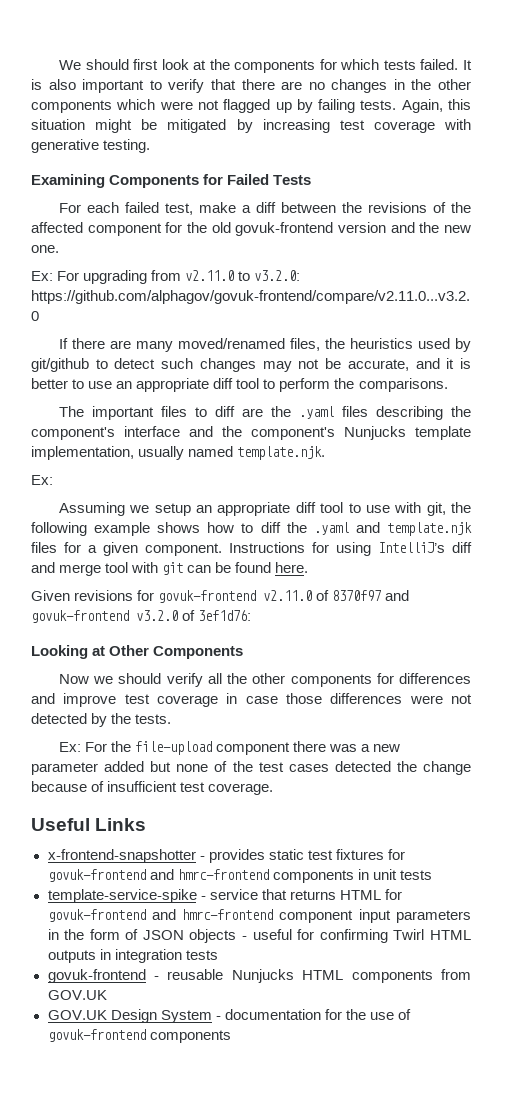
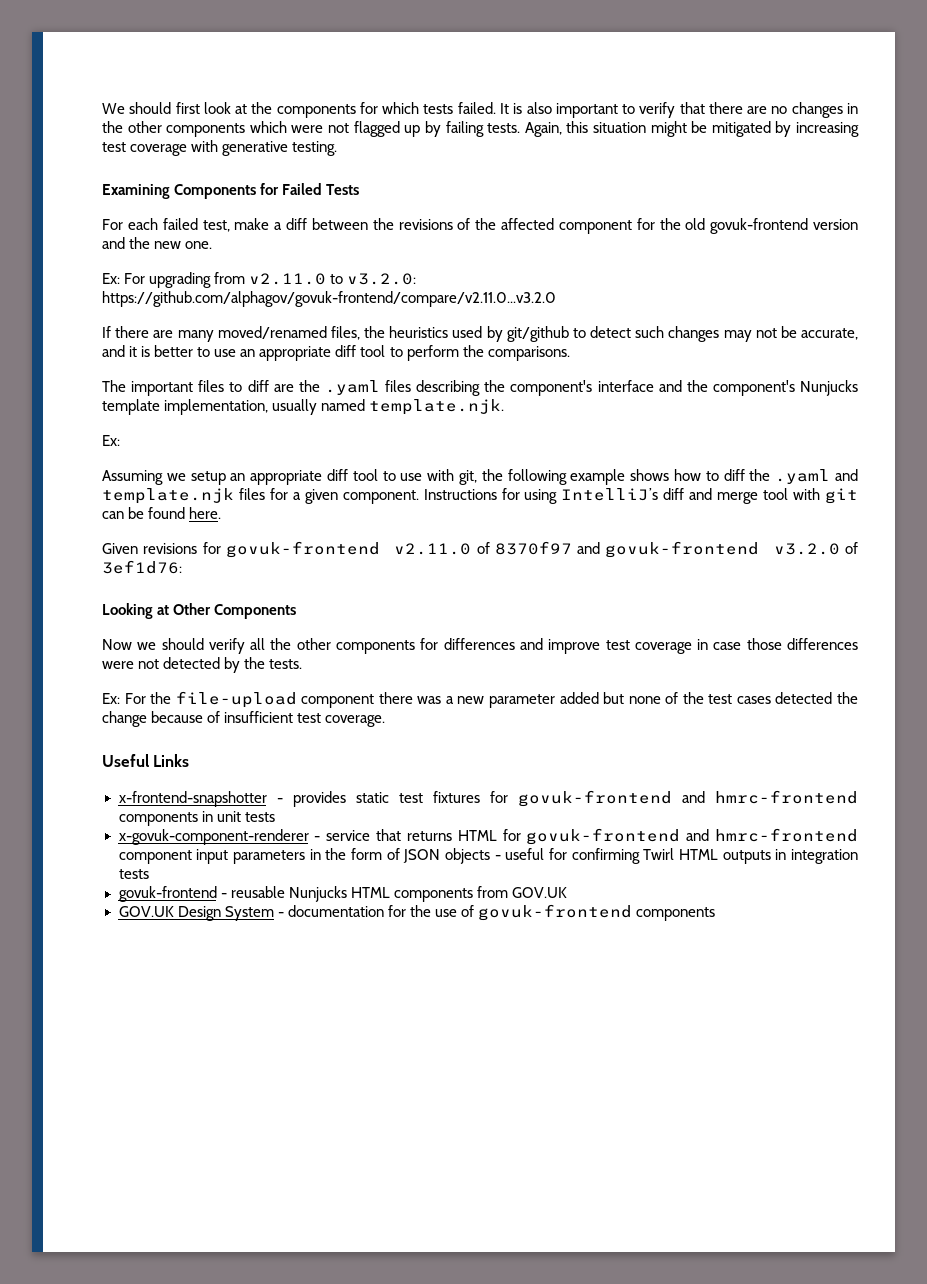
[47,889,197,903] template-service-spike -> [118,829,309,845] x-govuk-component-renderer

